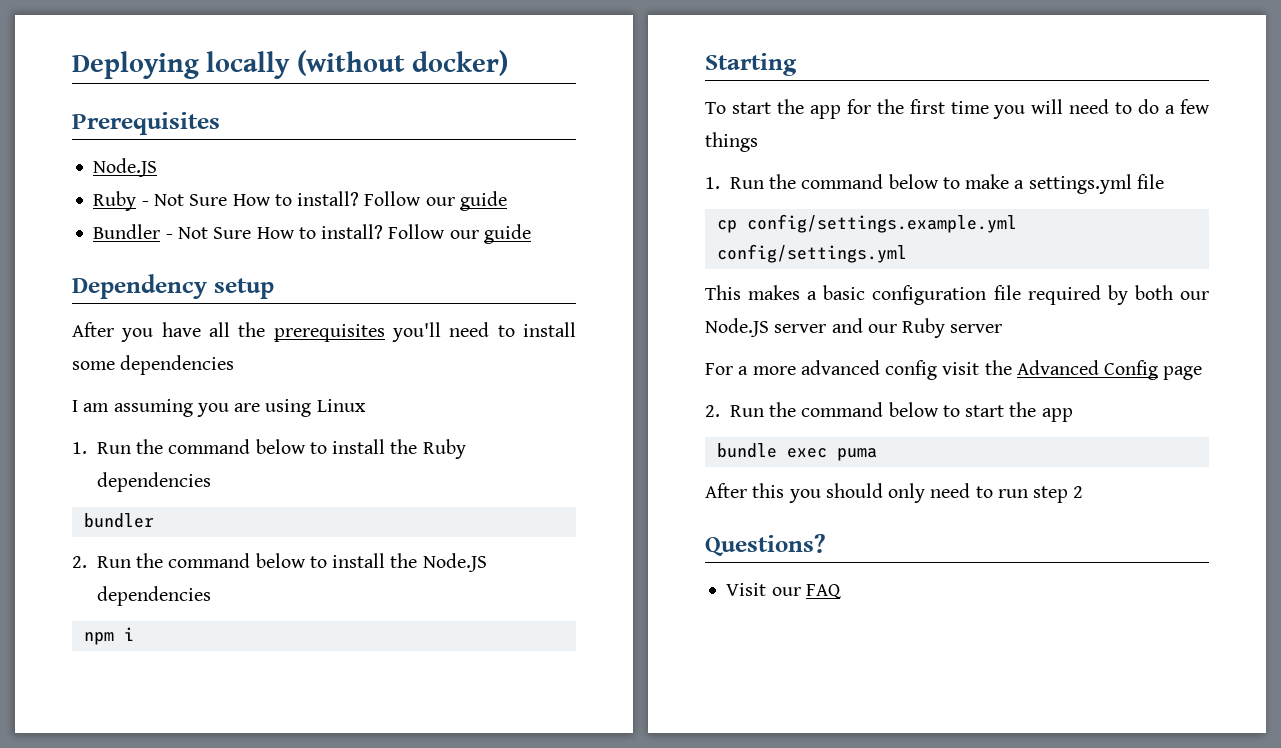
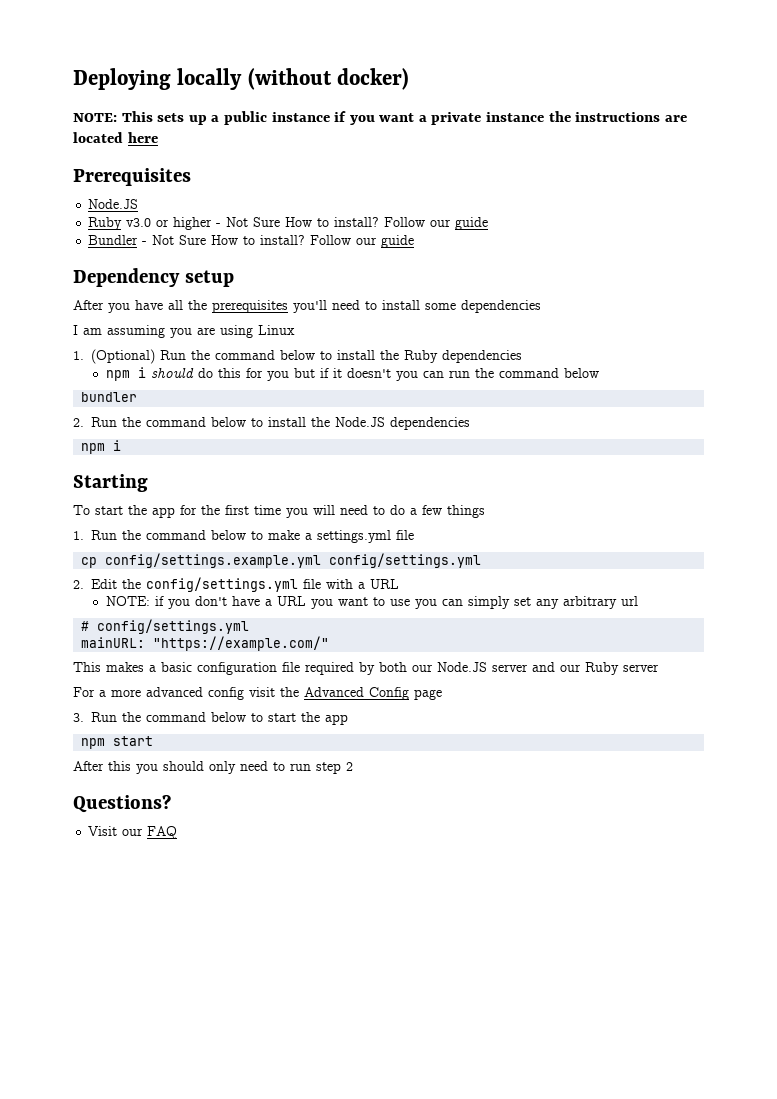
(509, 63) none -> [73,111,687,125] [73,132,158,143] // NOTE: This sets up a public instance if you want a private instance the instructions are located here
(137, 201) none -> [126,217,213,230] v3.0 or higher
(87, 448) none -> [91,349,155,364] (Optional)
(211, 482) none -> [105,367,599,381] // npm i should do this for you but if it doesn't you can run the command below
(907, 253) none -> [73,577,399,592] [105,596,638,609] [81,619,250,634] [81,636,330,651] // 2. Edit the config/settings.yml file with a URL // NOTE: if you don't have a URL you want to use you can simply set any arbitrary url // # config/settings.yml // mainURL: "https://example.com/"
[705,405,720,417] 2. -> [73,713,84,722] 3.
[716,443,877,461] bundle exec puma -> [81,736,154,749] npm start

